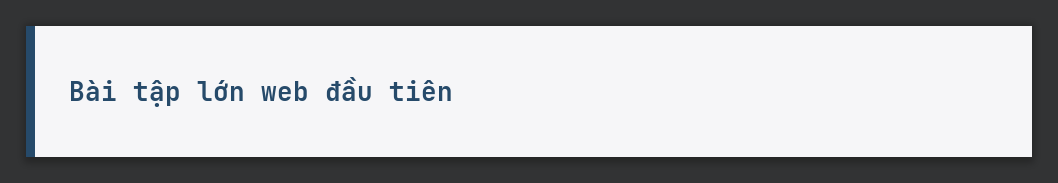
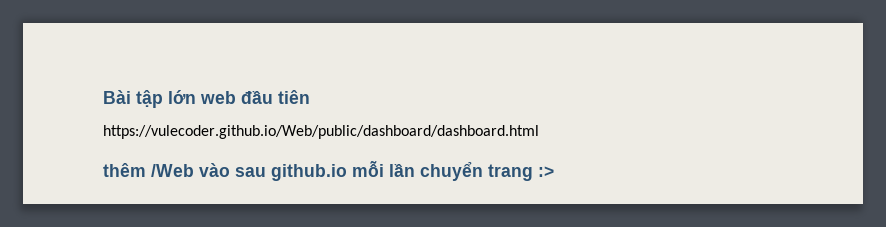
(453, 90) none -> [103,125,539,139] [103,161,554,181] // https://vulecoder.github.io/Web/public/dashboard/dashboard.html // thêm /Web vào sau github.io mỗi lần chuyển trang :>

